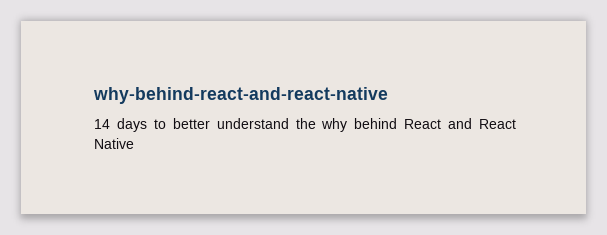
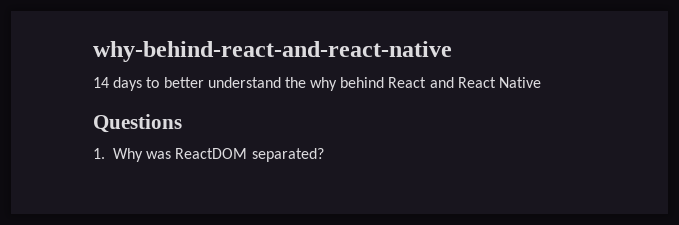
(134, 143) none -> [93,114,182,133] [93,148,324,162] // Questions // 1. Why was ReactDOM separated?

